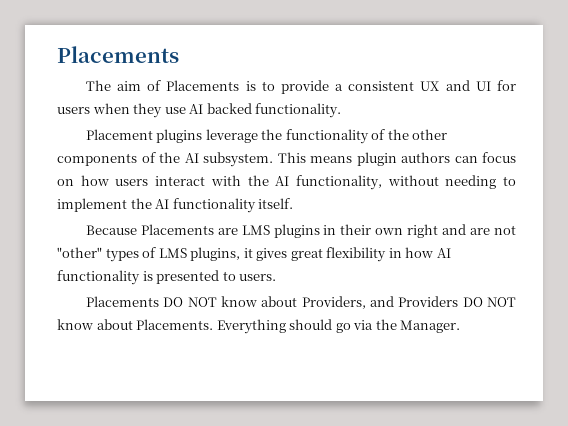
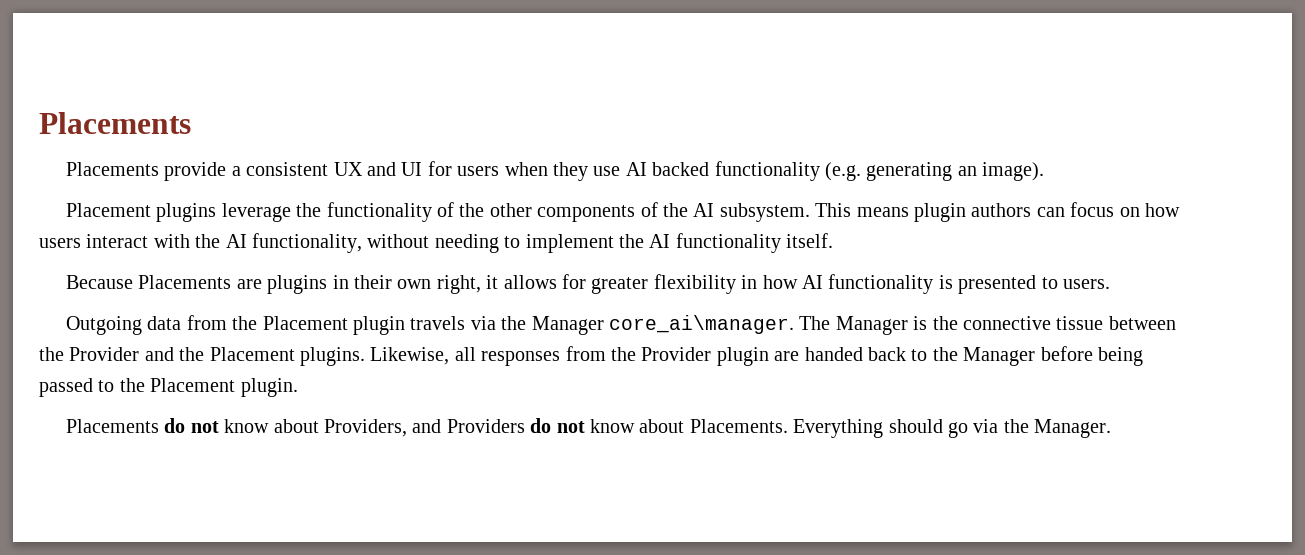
[85,80,275,91] The aim of Placements is to -> [66,162,160,176] Placements
[255,103,342,118] functionality. -> [714,161,1045,181] functionality (e.g. generating an image).
[241,225,270,235] LMS -> (262, 284) none
[407,224,516,238] [57,247,323,262] right and are not "other" types of LMS plugins, it gives great -> [436,274,649,294] right, it allows for greater
[85,296,217,307] // Placements DO NOT -> [66,315,1176,335] [39,346,1143,366] [39,378,298,397] [66,418,219,433] // Outgoing data from the Placement plugin travels via the Manager core_ai\manager. The Manager is the connective tissue between the Provider and the Placement plugins. Likewise, all responses from the Provider plugin are handed back to the Manager before being passed to the Placement plugin. // Placements do not
[462,297,517,307] DO NOT -> [530,418,585,433] do not

